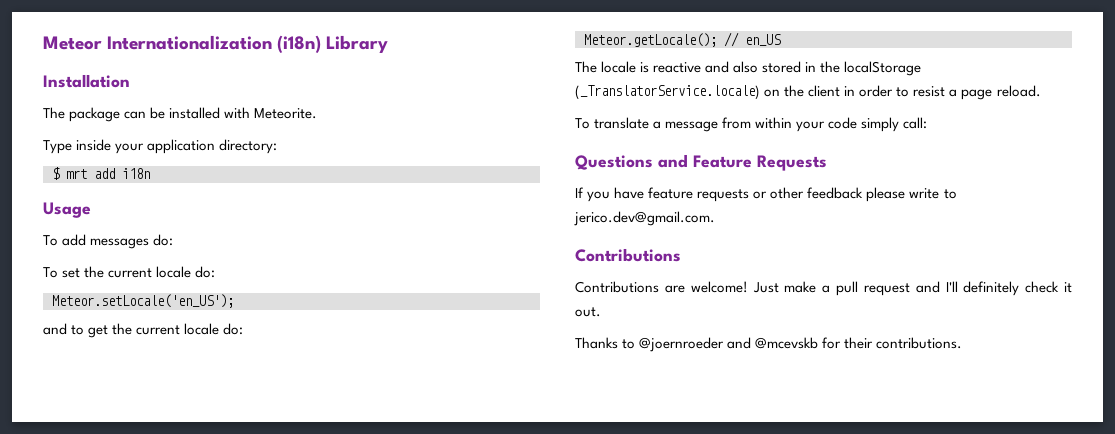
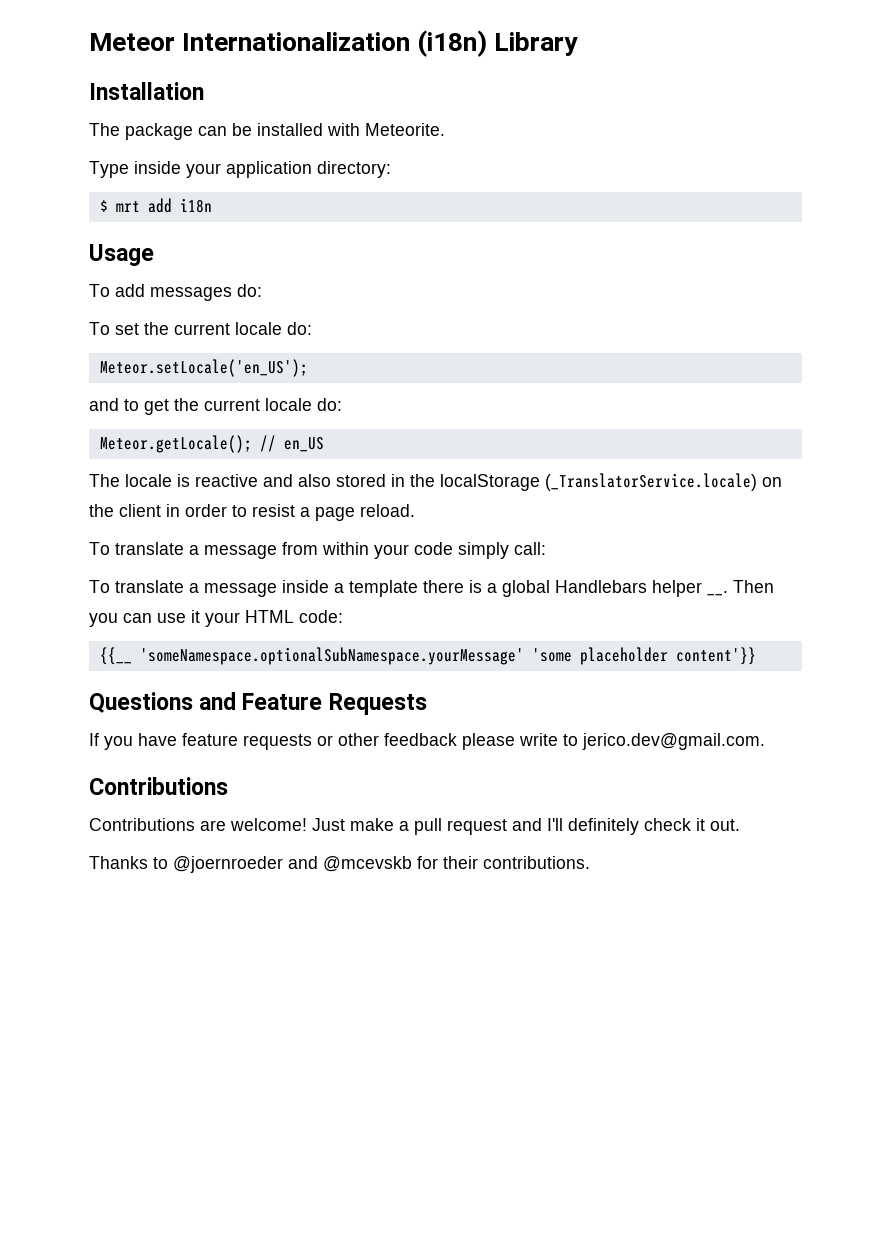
(928, 123) none -> [89,580,774,597] [89,610,343,627] [99,647,756,665] // To translate a message inside a template there is a global Handlebars helper __. Then you can use it your HTML code: // {{__ 'someNamespace.optionalSubNamespace.yourMessage' 'some placeholder content'}}

